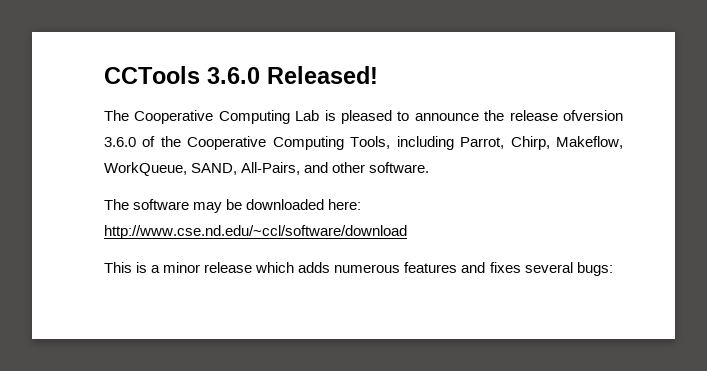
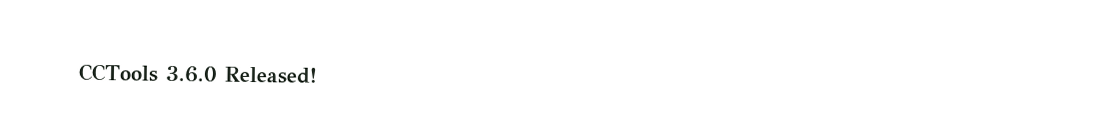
[104,110,623,124] [104,136,623,150] [104,162,430,176] [104,199,362,213] [104,225,407,239] [104,262,613,276] // The Cooperative Computing Lab is pleased to announce the release ofversion 3.6.0 of the Cooperative Computing Tools, including Parrot, Chirp, Makeflow, WorkQueue, SAND, All-Pairs, and other software. // The software may be downloaded here: http://www.cse.nd.edu/~ccl/software/download // This is a minor release which adds numerous features and fixes several bugs: -> (318, 75) none

